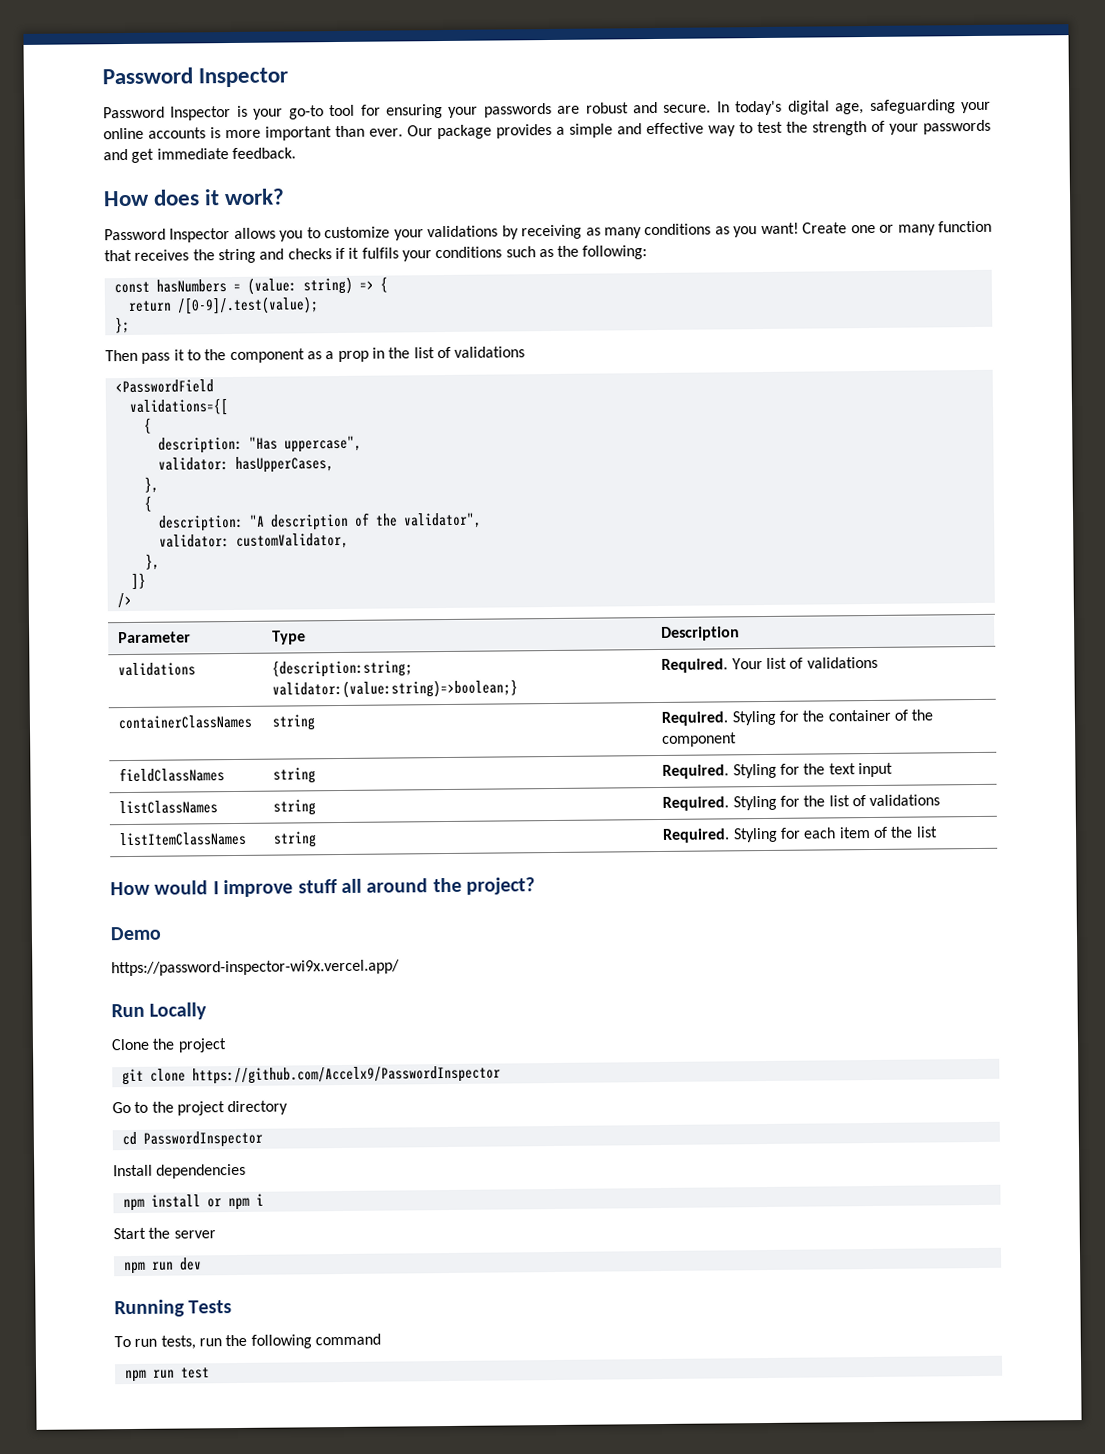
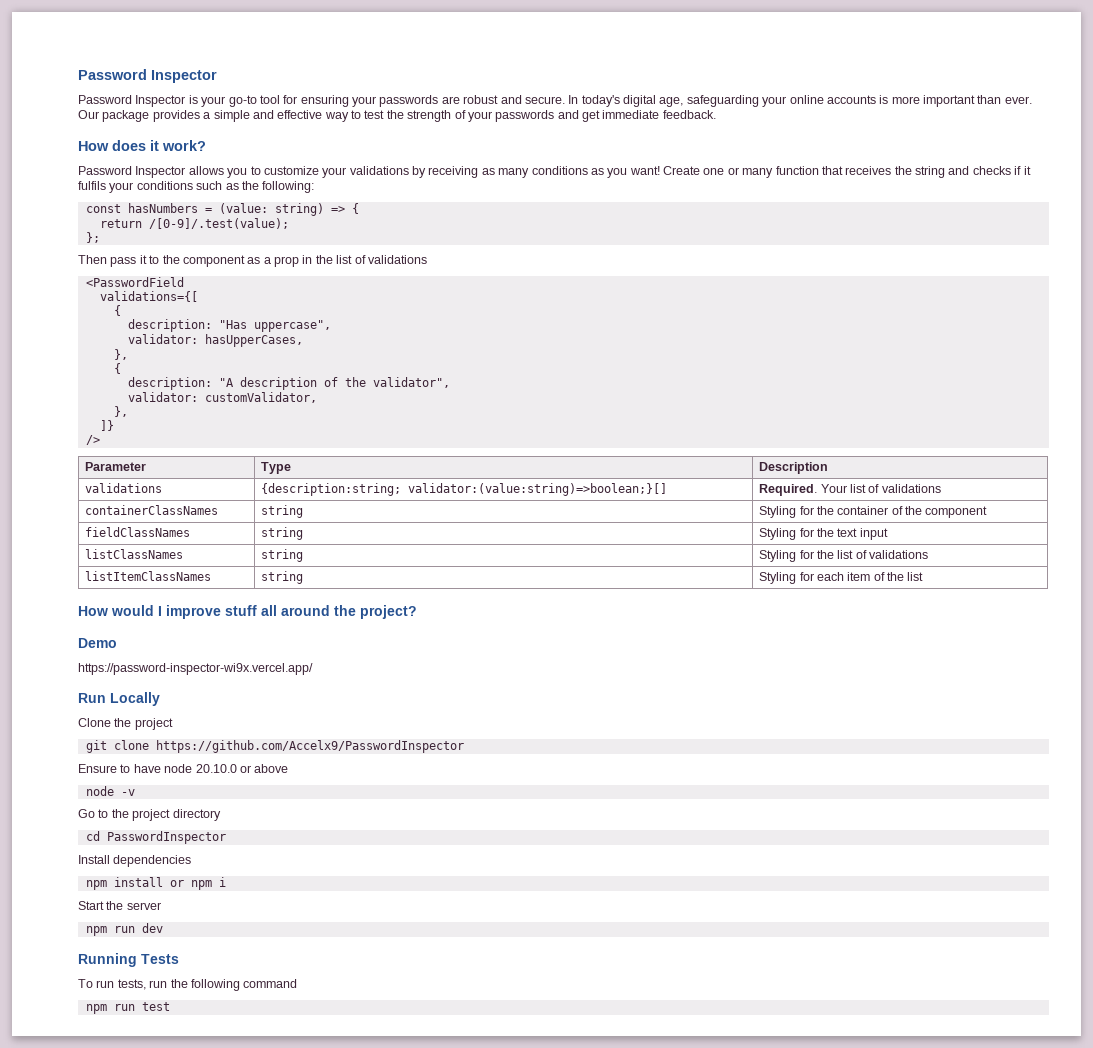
[272,679,519,699] validator:(value:string)=>boolean;} -> [408,483,668,496] validator:(value:string)=>boolean;}[]
[661,711,729,726] Required. -> (304, 511) none
[662,764,730,779] Required. -> (304, 533) none
[662,796,730,811] Required. -> (304, 555) none
[662,828,731,843] Required. -> (304, 577) none
(501, 1075) none -> [78,764,289,773] [85,786,135,796] // Ensure to have node 20.10.0 or above // node -v

